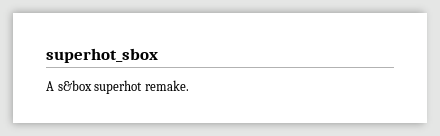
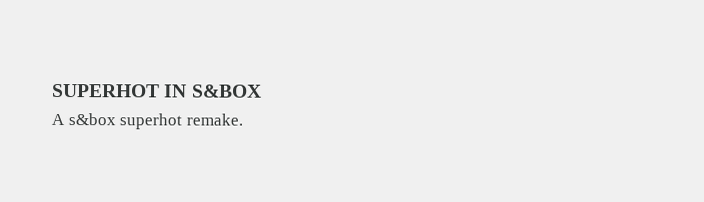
[46,48,158,63] superhot_sbox -> [52,84,262,98] SUPERHOT IN S&BOX

